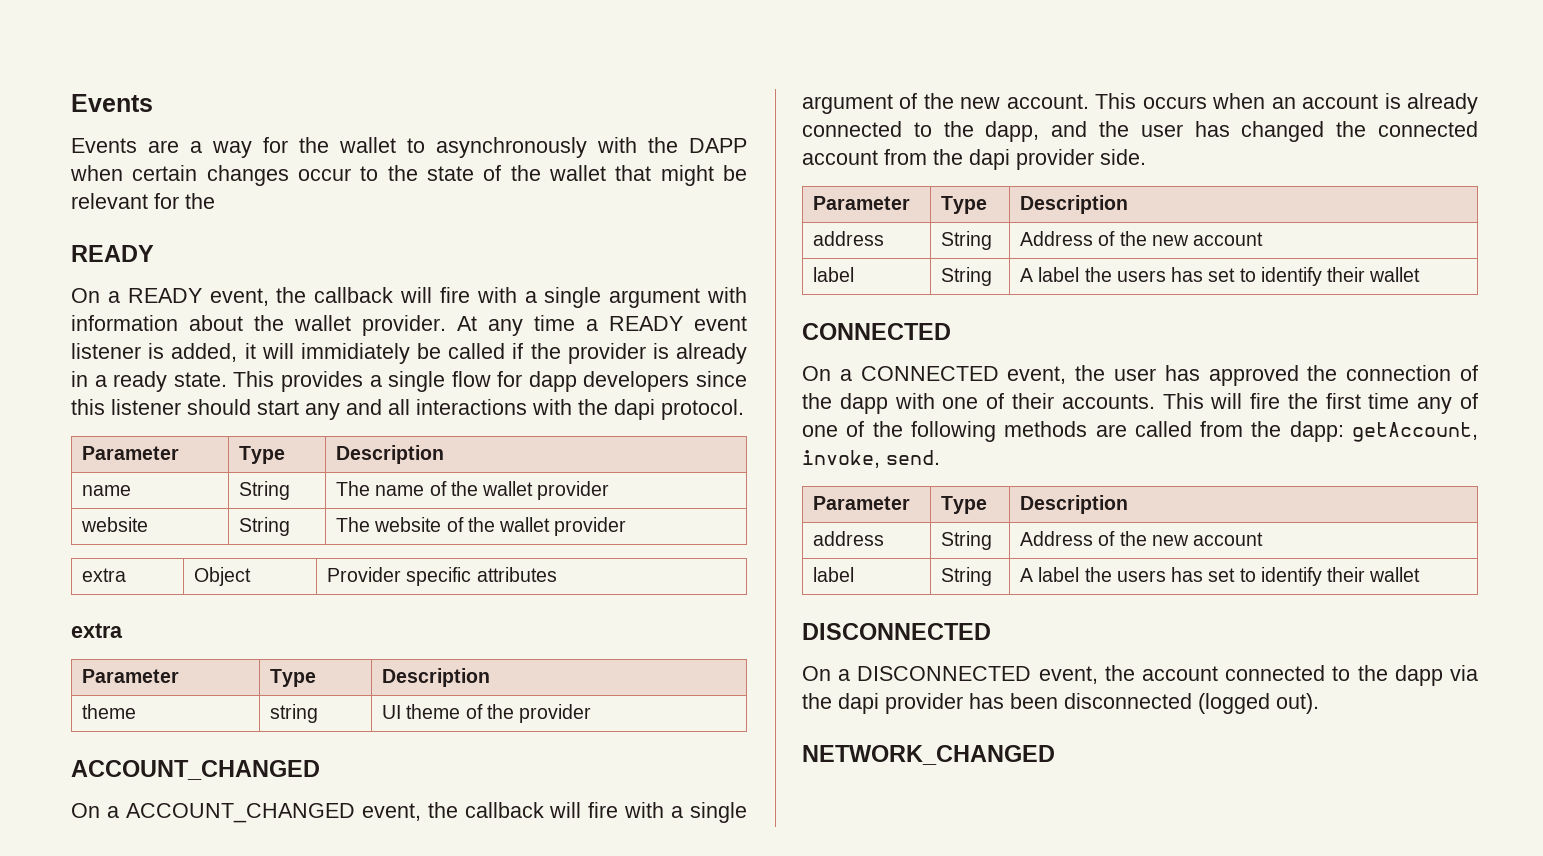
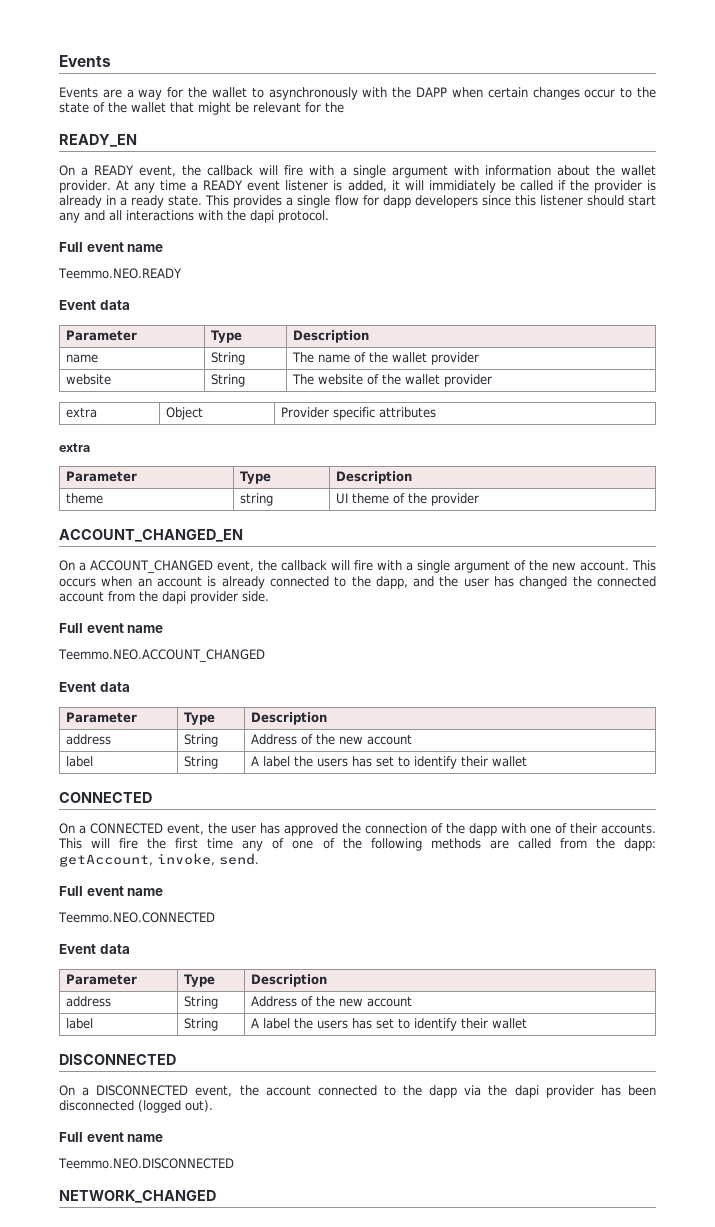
[71,245,154,262] READY -> [59,134,137,147] READY_EN
(744, 409) none -> [59,242,164,252] [58,268,182,279] [59,300,130,310] // Full event name // Teemmo.NEO.READY // Event data
[71,760,320,780] ACCOUNT_CHANGED -> [59,529,243,542] ACCOUNT_CHANGED_EN
(1146, 157) none -> [59,623,164,633] [58,649,265,663] [59,682,130,692] // Full event name // Teemmo.NEO.ACCOUNT_CHANGED // Event data
(940, 457) none -> [59,886,164,896] [58,912,215,923] [59,944,130,954] // Full event name // Teemmo.NEO.CONNECTED // Event data
(1319, 703) none -> [59,1132,164,1142] [58,1158,234,1169] // Full event name // Teemmo.NEO.DISCONNECTED

